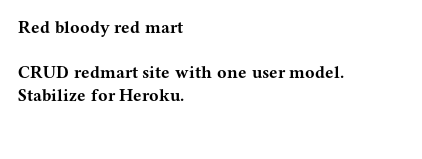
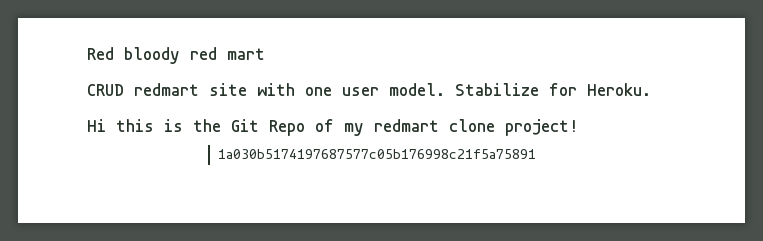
(185, 95) none -> [87,119,579,136] [218,149,537,159] // Hi this is the Git Repo of my redmart clone project! // 1a030b5174197687577c05b176998c21f5a75891

